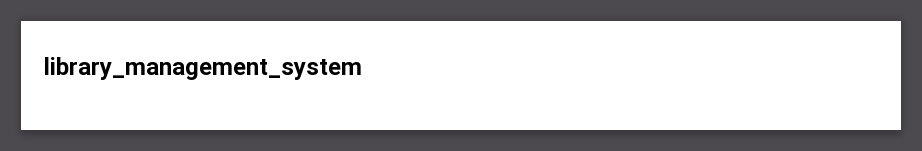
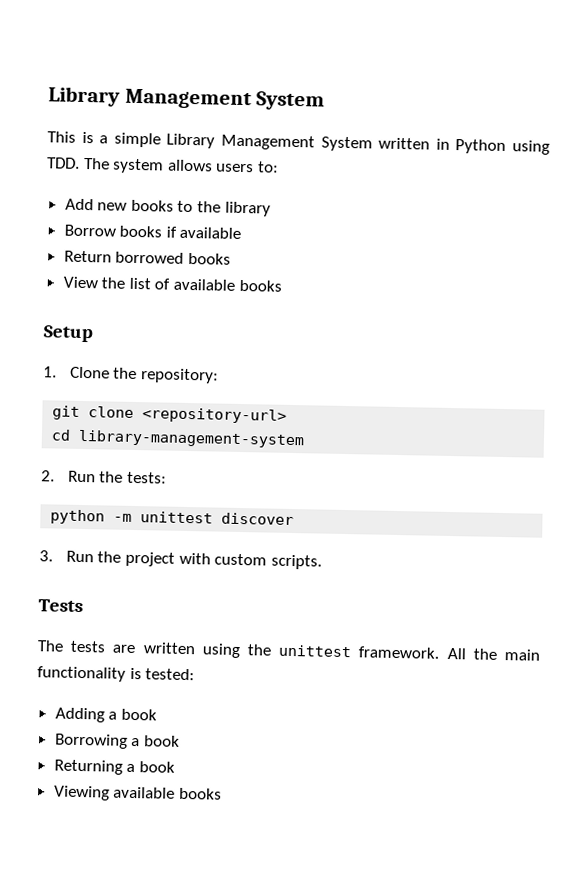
[44,57,362,80] library_management_system -> [48,86,326,111] [47,131,551,155] [47,157,279,174] [64,198,271,217] [63,224,242,239] [63,250,231,265] [62,276,282,292] [43,325,94,343] [43,366,219,384] [52,405,288,424] [51,429,306,449] [41,470,167,484] [50,509,295,526] [39,550,322,570] [38,599,83,613] [37,640,540,661] [37,666,196,682] [54,707,157,723] [54,733,180,749] [53,759,175,775] [53,785,222,801] Library Management System // This is a simple Library Management System written in Python using TDD. The system allows users to: // Add new books to the library // Borrow books if available // Return borrowed books // View the list of available books // Setup // 1. Clone the repository: // git clone <repository-url> // cd library-management-system // 2. Run the tests: // python -m unittest discover // 3. Run the project with custom scripts. // Tests // The tests are written using the unittest framework. All the main functionality is tested: // Adding a book // Borrowing a book // Returning a book // Viewing available books

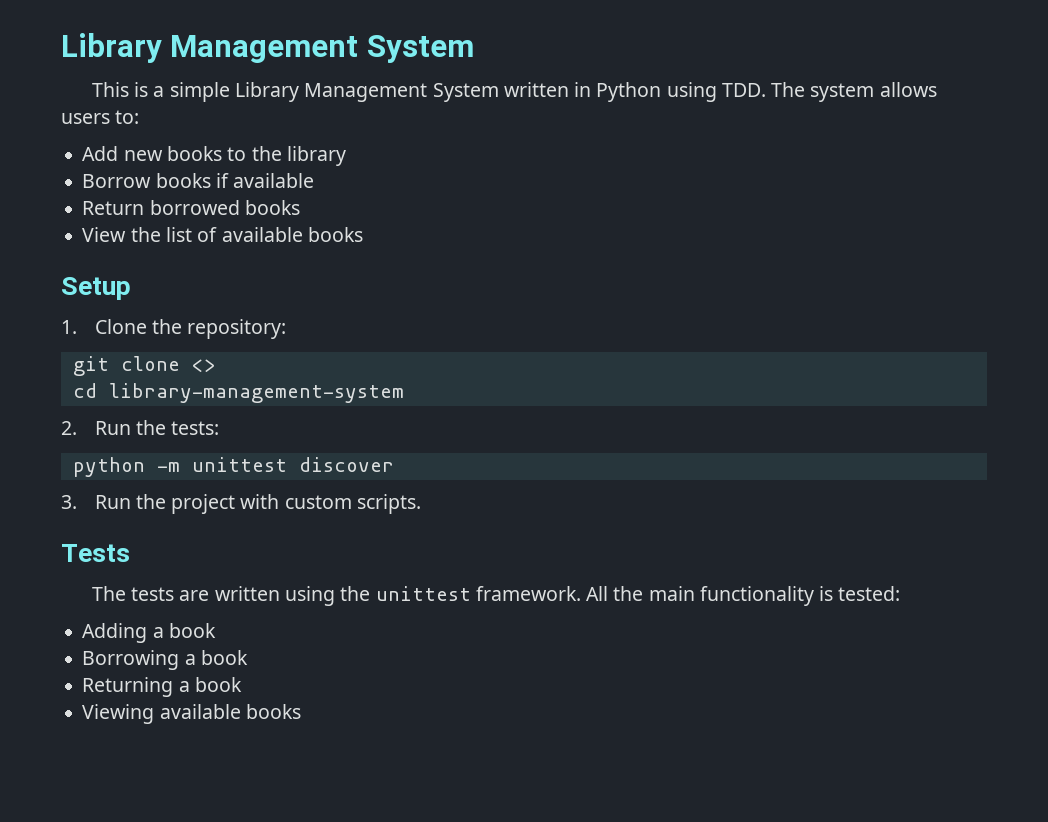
[142,407,288,424] <repository-url> -> [191,359,216,372] <>

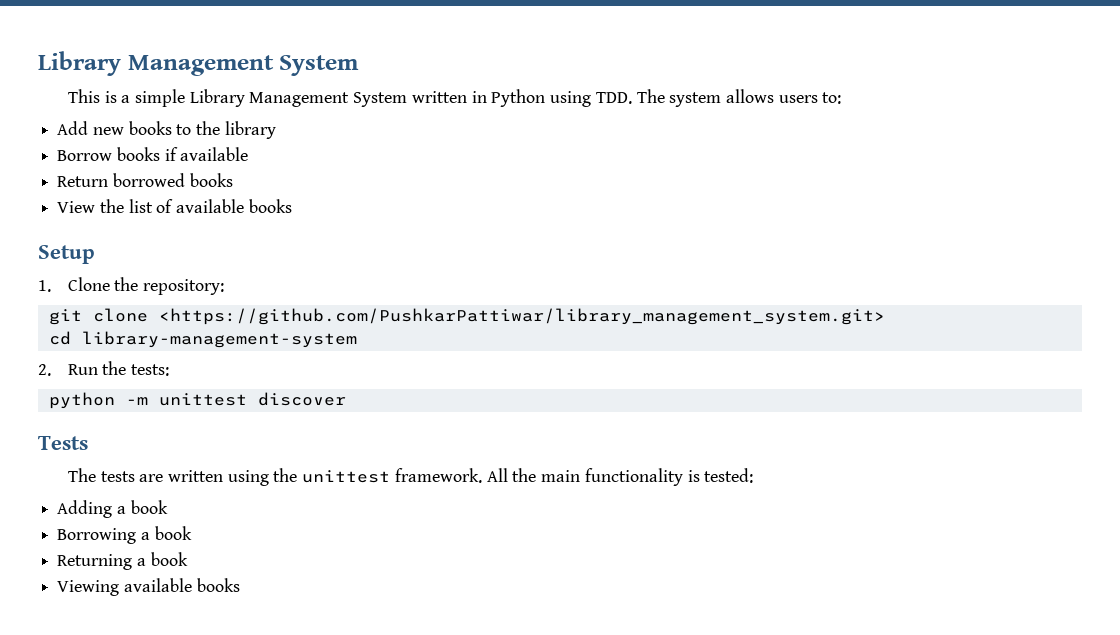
[191,359,216,372] <> -> [158,308,885,325] <https://github.com/PushkarPattiwar/library_management_system.git>
[61,494,421,514] // 3. Run the project with custom scripts. -> (346, 399) none

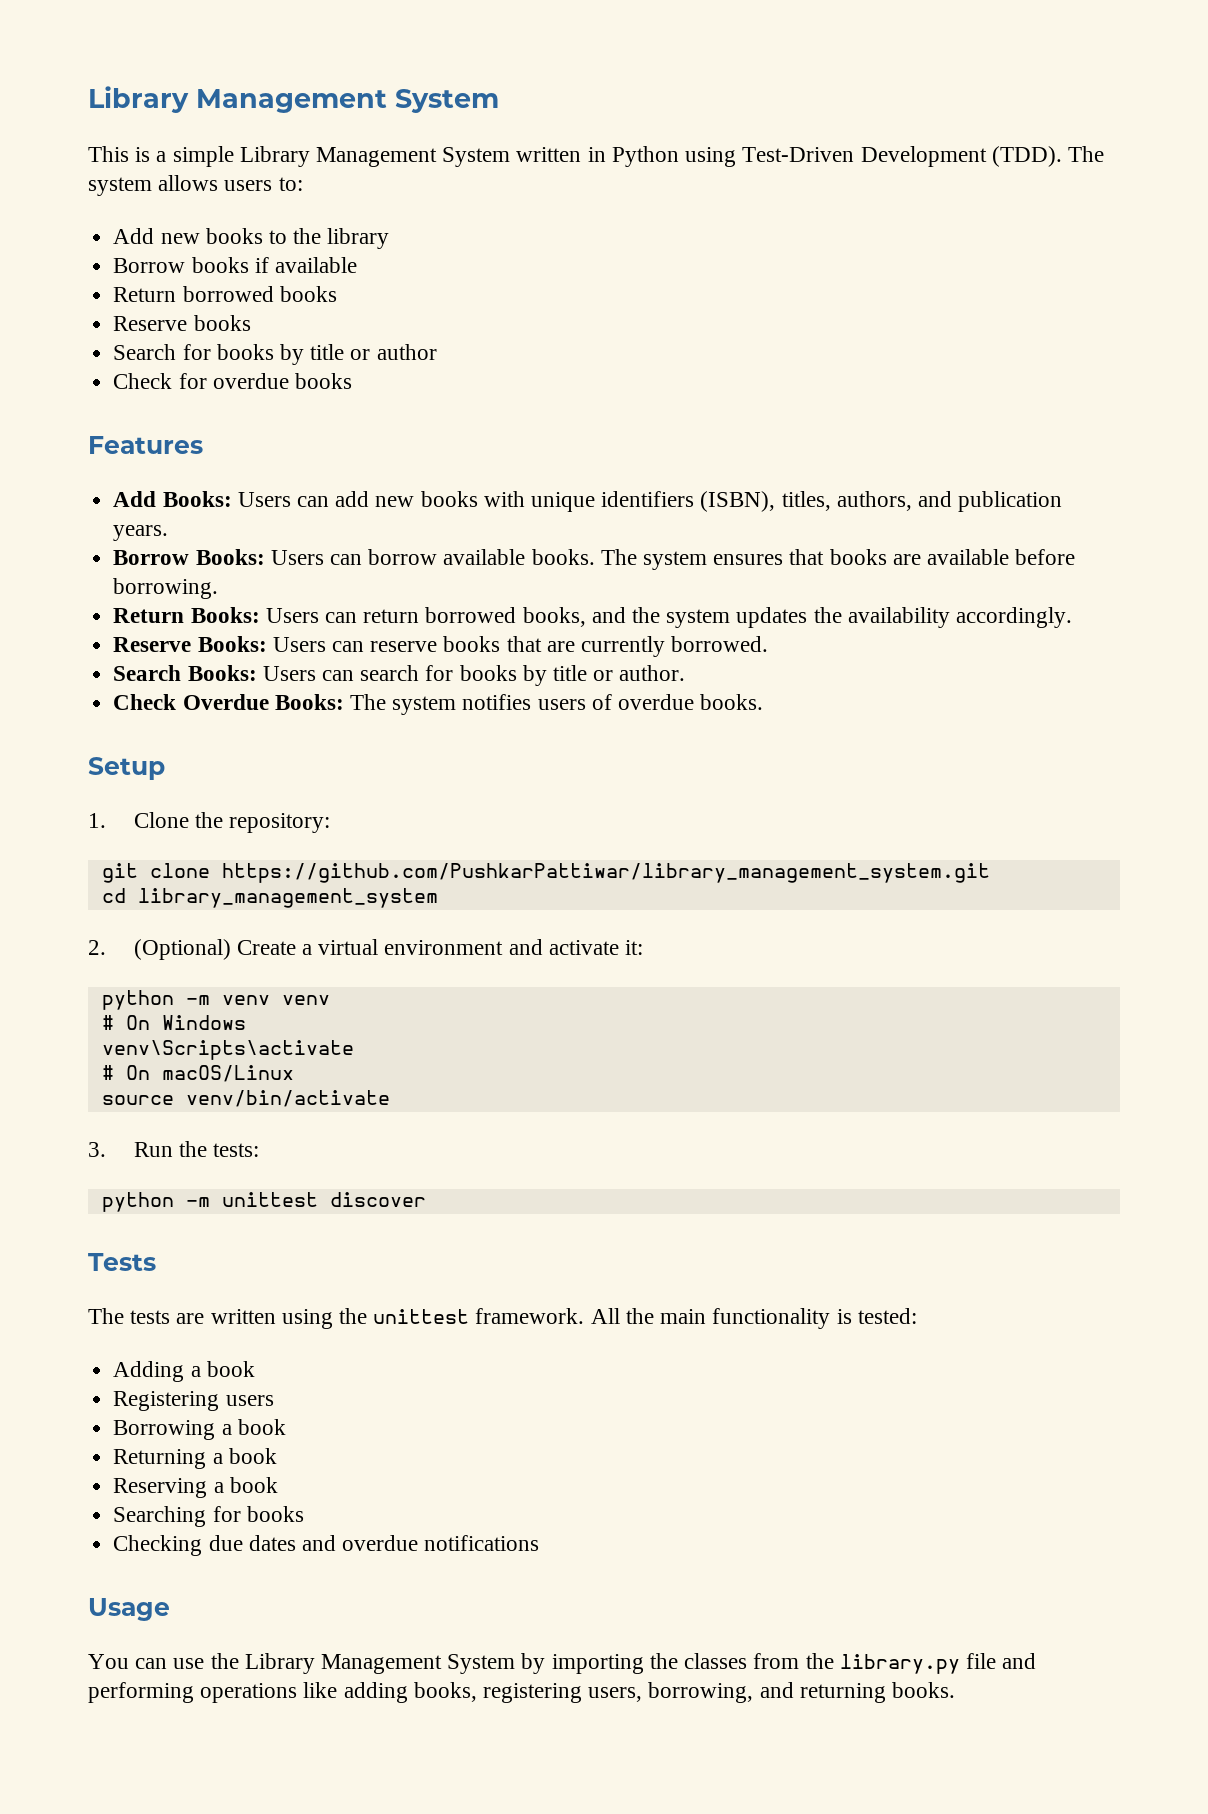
[595,92,632,104] TDD. -> [742,146,1062,167] Test-Driven Development (TDD).
[57,199,292,213] View the list of available books -> [113,315,251,331] [113,344,437,365] [113,373,352,389] [88,436,203,454] [113,491,1063,512] [113,525,169,541] [113,549,1076,570] [113,578,219,599] [113,607,1073,628] [113,636,769,657] [113,665,686,686] [113,694,764,715] Reserve books // Search for books by title or author // Check for overdue books // Features // Add Books: Users can add new books with unique identifiers (ISBN), titles, authors, and publication years. // Borrow Books: Users can borrow available books. The system ensures that books are available before borrowing. // Return Books: Users can return borrowed books, and the system updates the availability accordingly. // Reserve Books: Users can reserve books that are currently borrowed. // Search Books: Users can search for books by title or author. // Check Overdue Books: The system notifies users of overdue books.
[158,308,885,325] <https://github.com/PushkarPattiwar/library_management_system.git> -> [221,863,990,883] https://github.com/PushkarPattiwar/library_management_system.git
[81,331,357,348] [38,364,51,376] library-management-system // 2. -> [137,888,438,908] [88,939,644,960] [101,990,330,1010] [101,1015,246,1030] [101,1040,354,1060] [101,1065,294,1082] [101,1090,390,1107] [88,1142,106,1157] library_management_system // 2. (Optional) Create a virtual environment and activate it: // python -m venv venv // # On Windows // venv\Scripts\activate // # On macOS/Linux // source venv/bin/activate // 3.
(168, 507) none -> [113,1391,274,1411] // Registering users
[57,578,240,596] Viewing available books -> [113,1477,278,1498] [113,1506,304,1527] [113,1535,540,1556] [88,1598,170,1621] [88,1653,1037,1674] [88,1682,956,1703] Reserving a book // Searching for books // Checking due dates and overdue notifications // Usage // You can use the Library Management System by importing the classes from the library.py file and performing operations like adding books, registering users, borrowing, and returning books.

